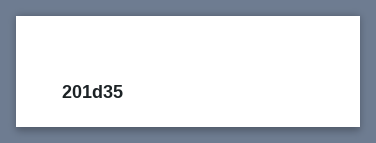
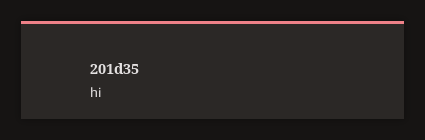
(123, 91) none -> [90,87,101,97] // hi

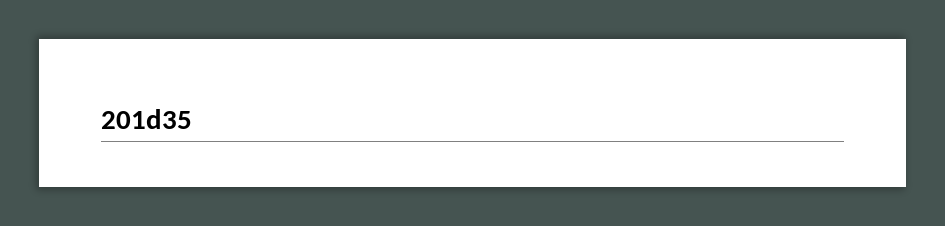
[90,87,101,97] // hi -> (192, 119) none

